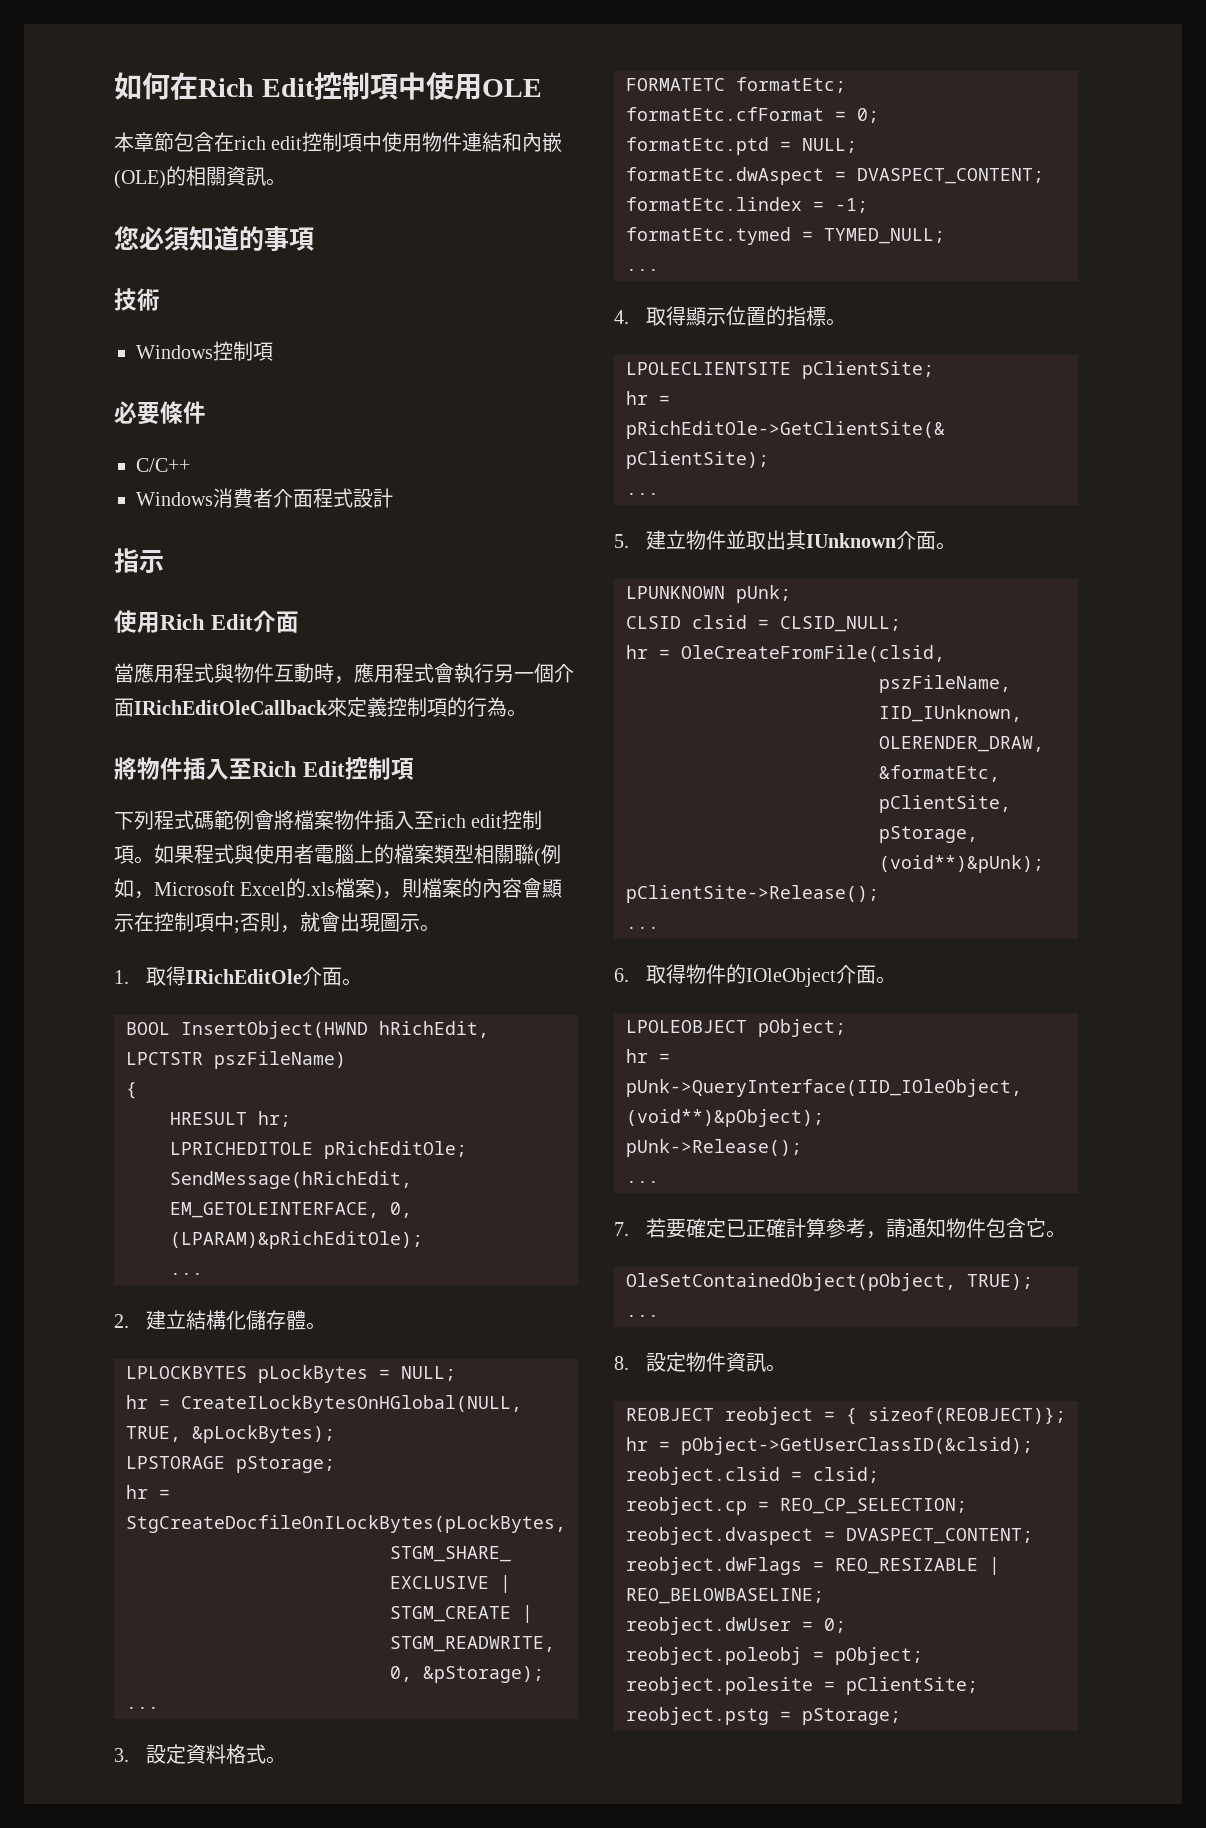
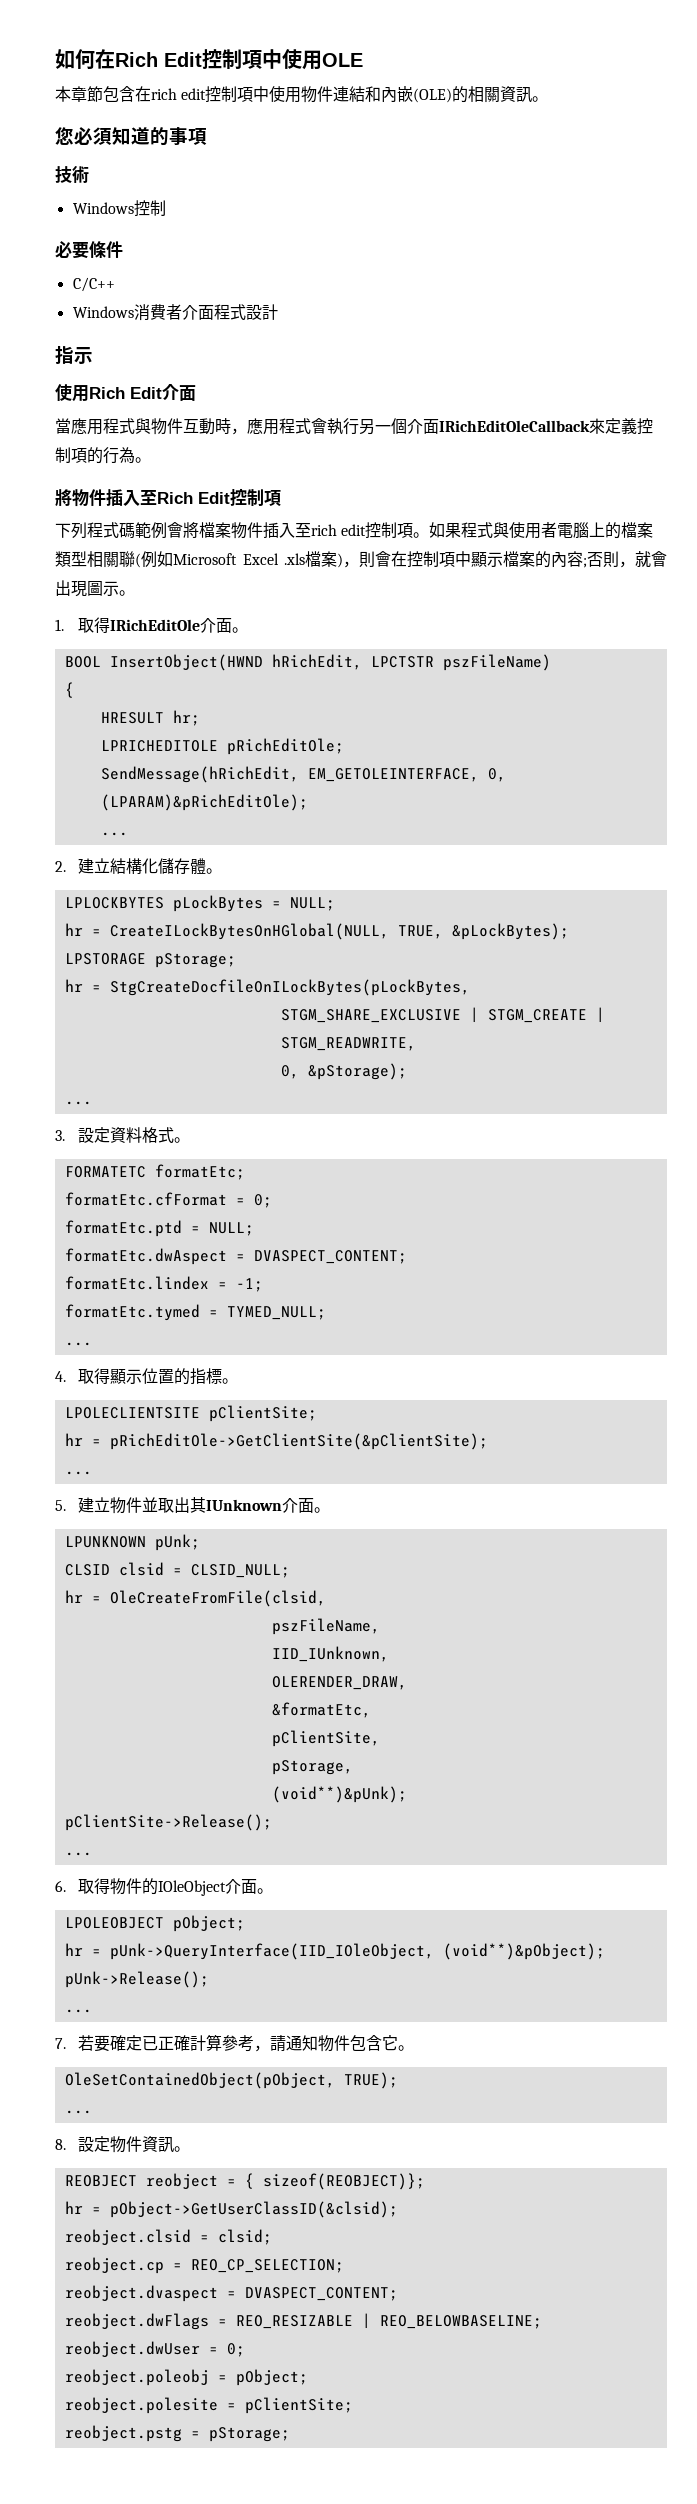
[253,342,273,361] 項 -> (166, 208) none
[134,891,154,899] ， -> (173, 559) none
[286,878,307,898] 的 -> (279, 559) none
[422,878,563,898] [114,912,234,932] 檔案的內容會顯示在控制項中 -> [375,551,583,568] 會在控制項中顯示檔案的內容

